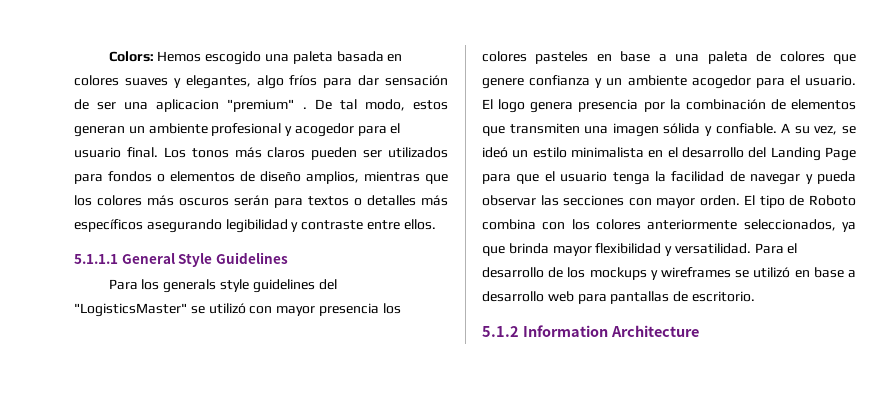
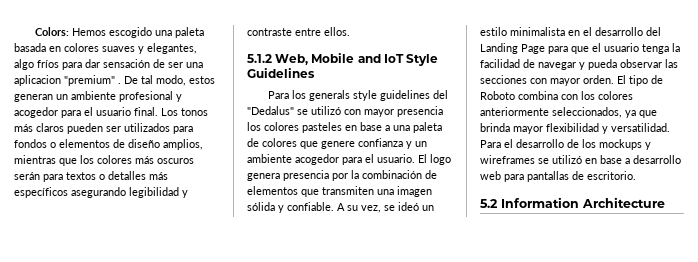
[74,253,175,264] 5.1.1.1 General -> [247,53,404,65] 5.1.2 Web, Mobile and IoT
[74,303,187,317] "LogisticsMaster" -> [247,106,294,115] "Dedalus"
[482,326,519,337] 5.1.2 -> [480,199,498,208] 5.2

